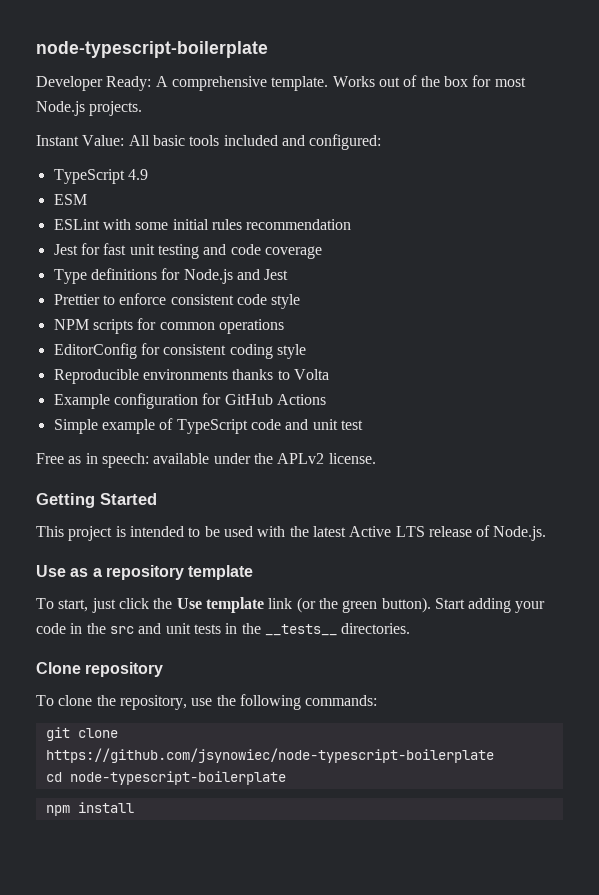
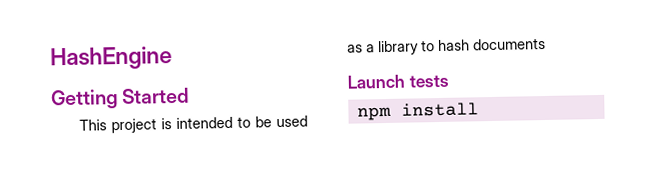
[36,41,268,58] [36,75,526,91] [36,101,143,116] [36,134,382,150] [53,169,148,184] [53,194,87,205] [53,219,352,230] [53,243,322,259] [53,268,289,284] [53,293,301,309] [53,318,284,334] [53,343,306,359] [53,369,329,384] [53,393,326,409] [53,418,363,434] [36,453,376,468] node-typescript-boilerplate // Developer Ready: A comprehensive template. Works out of the box for most Node.js projects. // Instant Value: All basic tools included and configured: // TypeScript 4.9 // ESM // ESLint with some initial rules recommendation // Jest for fast unit testing and code coverage // Type definitions for Node.js and Jest // Prettier to enforce consistent code style // NPM scripts for common operations // EditorConfig for consistent coding style // Reproducible environments thanks to Volta // Example configuration for GitHub Actions // Simple example of TypeScript code and unit test // Free as in speech: available under the APLv2 license. -> [50,46,172,71] HashEngine
[257,525,547,541] [36,565,254,580] [36,597,546,613] [36,623,411,636] [36,662,164,677] [36,694,378,710] [45,727,118,741] [45,748,494,763] [45,771,286,785] with the latest Active LTS release of Node.js. // Use as a repository template // To start, just click the Use template link (or the green button). Start adding your code in the src and unit tests in the __tests__ directories. // Clone repository // To clone the repository, use the following commands: // git clone https://github.com/jsynowiec/node-typescript-boilerplate // cd node-typescript-boilerplate -> [347,37,546,56] [347,74,449,89] as a library to hash documents // Launch tests

